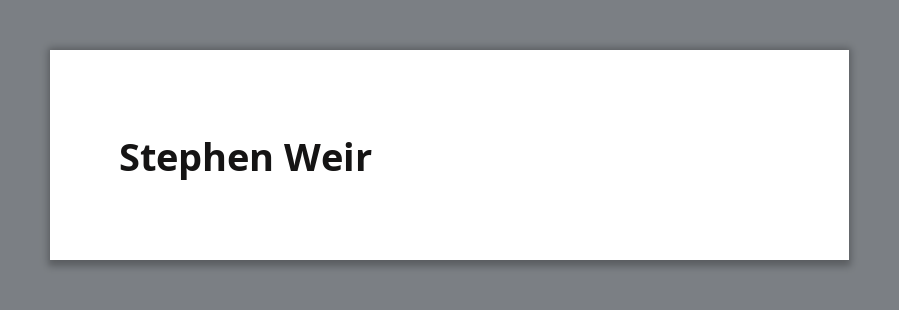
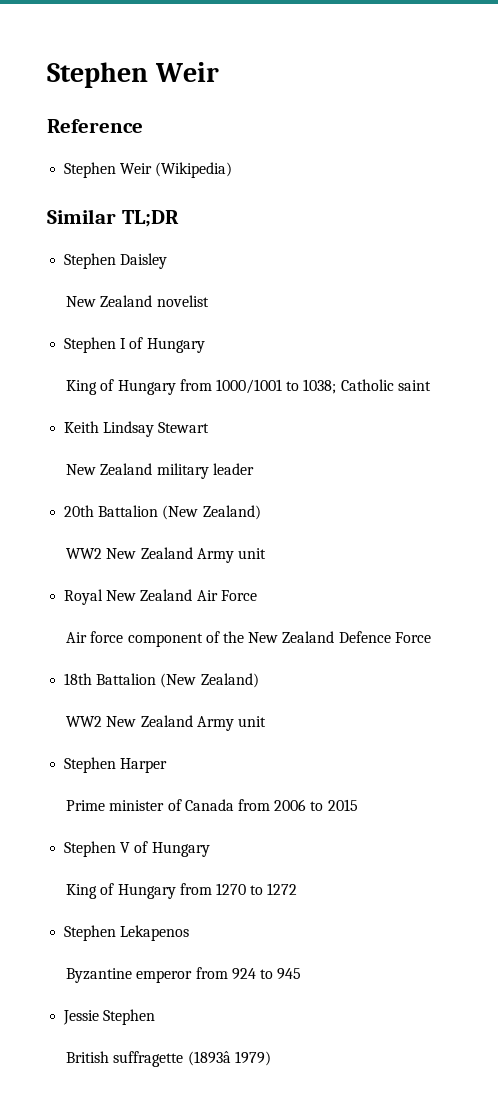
[119,142,373,180] Stephen Weir -> [47,62,219,88] [47,119,143,133] [64,162,233,178] [47,209,179,227] [64,253,168,269] [66,295,209,307] [64,337,205,353] [66,379,431,395] [64,421,210,437] [66,463,254,479] [64,505,261,520] [66,547,267,563] [64,589,257,605] [66,631,431,647] [64,673,259,688] [66,715,267,731] [64,757,168,773] [66,799,358,811] [64,841,210,857] [66,883,298,899] [64,925,190,941] [66,967,302,983] [63,1009,156,1025] [66,1051,271,1067] Stephen Weir // Reference // Stephen Weir (Wikipedia) // Similar TL;DR // Stephen Daisley // New Zealand novelist // Stephen I of Hungary // King of Hungary from 1000/1001 to 1038; Catholic saint // Keith Lindsay Stewart // New Zealand military leader // 20th Battalion (New Zealand) // WW2 New Zealand Army unit // Royal New Zealand Air Force // Air force component of the New Zealand Defence Force // 18th Battalion (New Zealand) // WW2 New Zealand Army unit // Stephen Harper // Prime minister of Canada from 2006 to 2015 // Stephen V of Hungary // King of Hungary from 1270 to 1272 // Stephen Lekapenos // Byzantine emperor from 924 to 945 // Jessie Stephen // British suffragette (1893â 1979)

